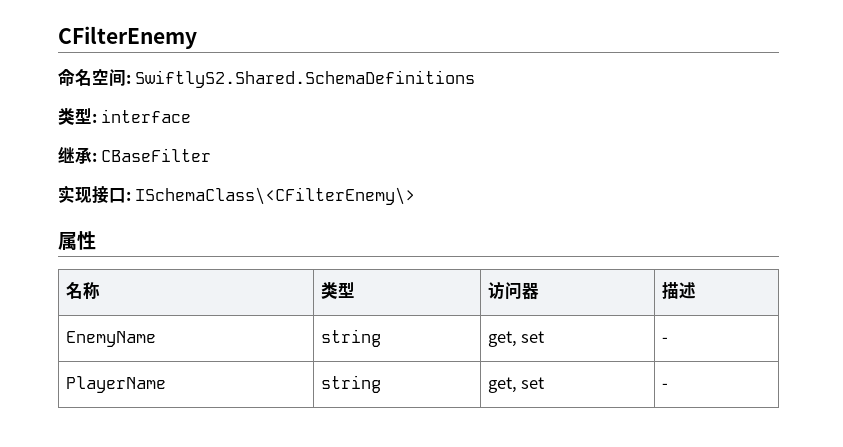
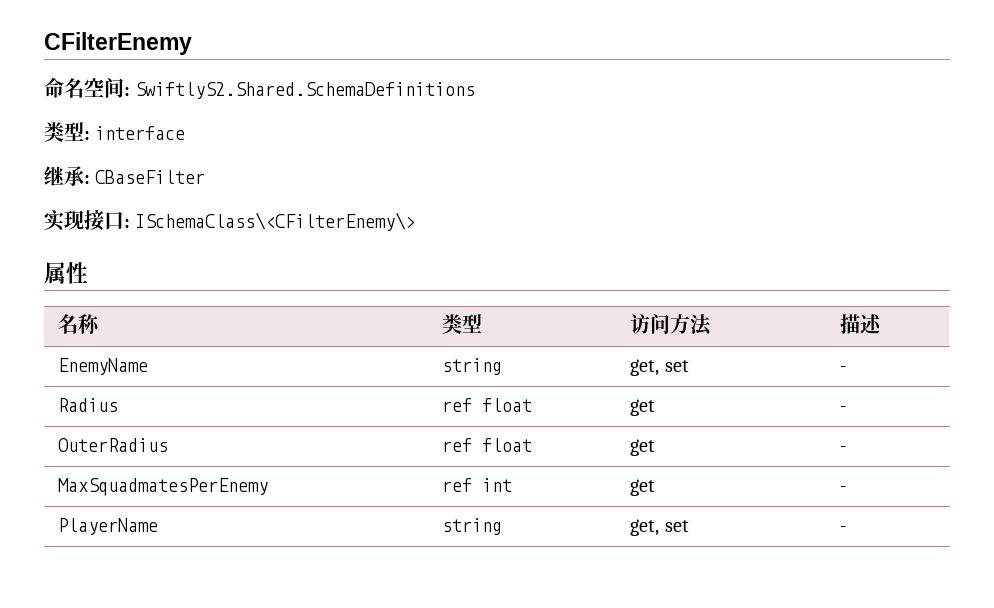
[521,283,539,300] 器 -> [670,314,713,336] 方法
(668, 340) none -> [58,398,119,412] [442,398,533,412] [630,399,656,416] [840,406,848,412] [58,438,169,452] [442,438,533,452] [630,439,656,456] [840,446,848,452] [58,478,269,496] [442,478,513,492] [630,479,656,496] [840,486,848,492] // Radius | ref float | get | - // OuterRadius | ref float | get | - // MaxSquadmatesPerEnemy | ref int | get | -

